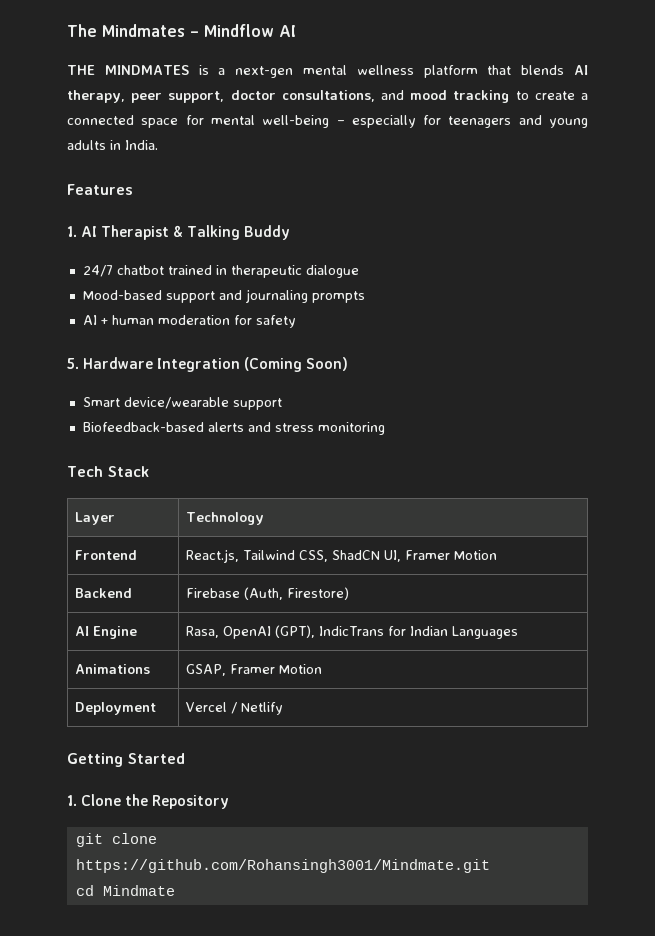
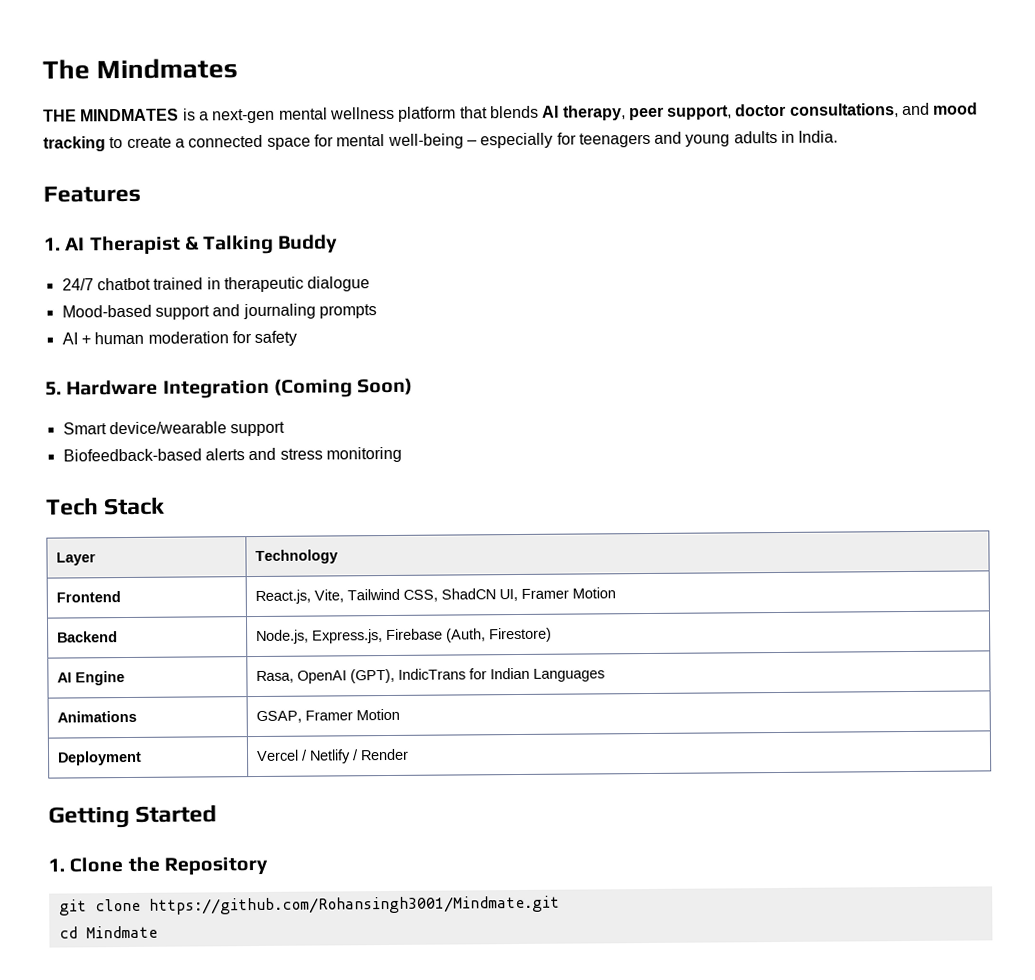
[190,24,296,37] – Mindflow AI -> (239, 69) none
(239, 556) none -> [314,589,345,603] Vite,
(132, 593) none -> [256,629,384,645] Node.js, Express.js,
(283, 708) none -> [352,748,410,761] / Render

